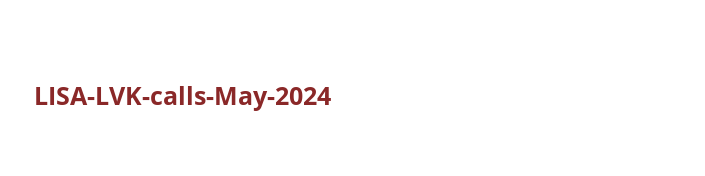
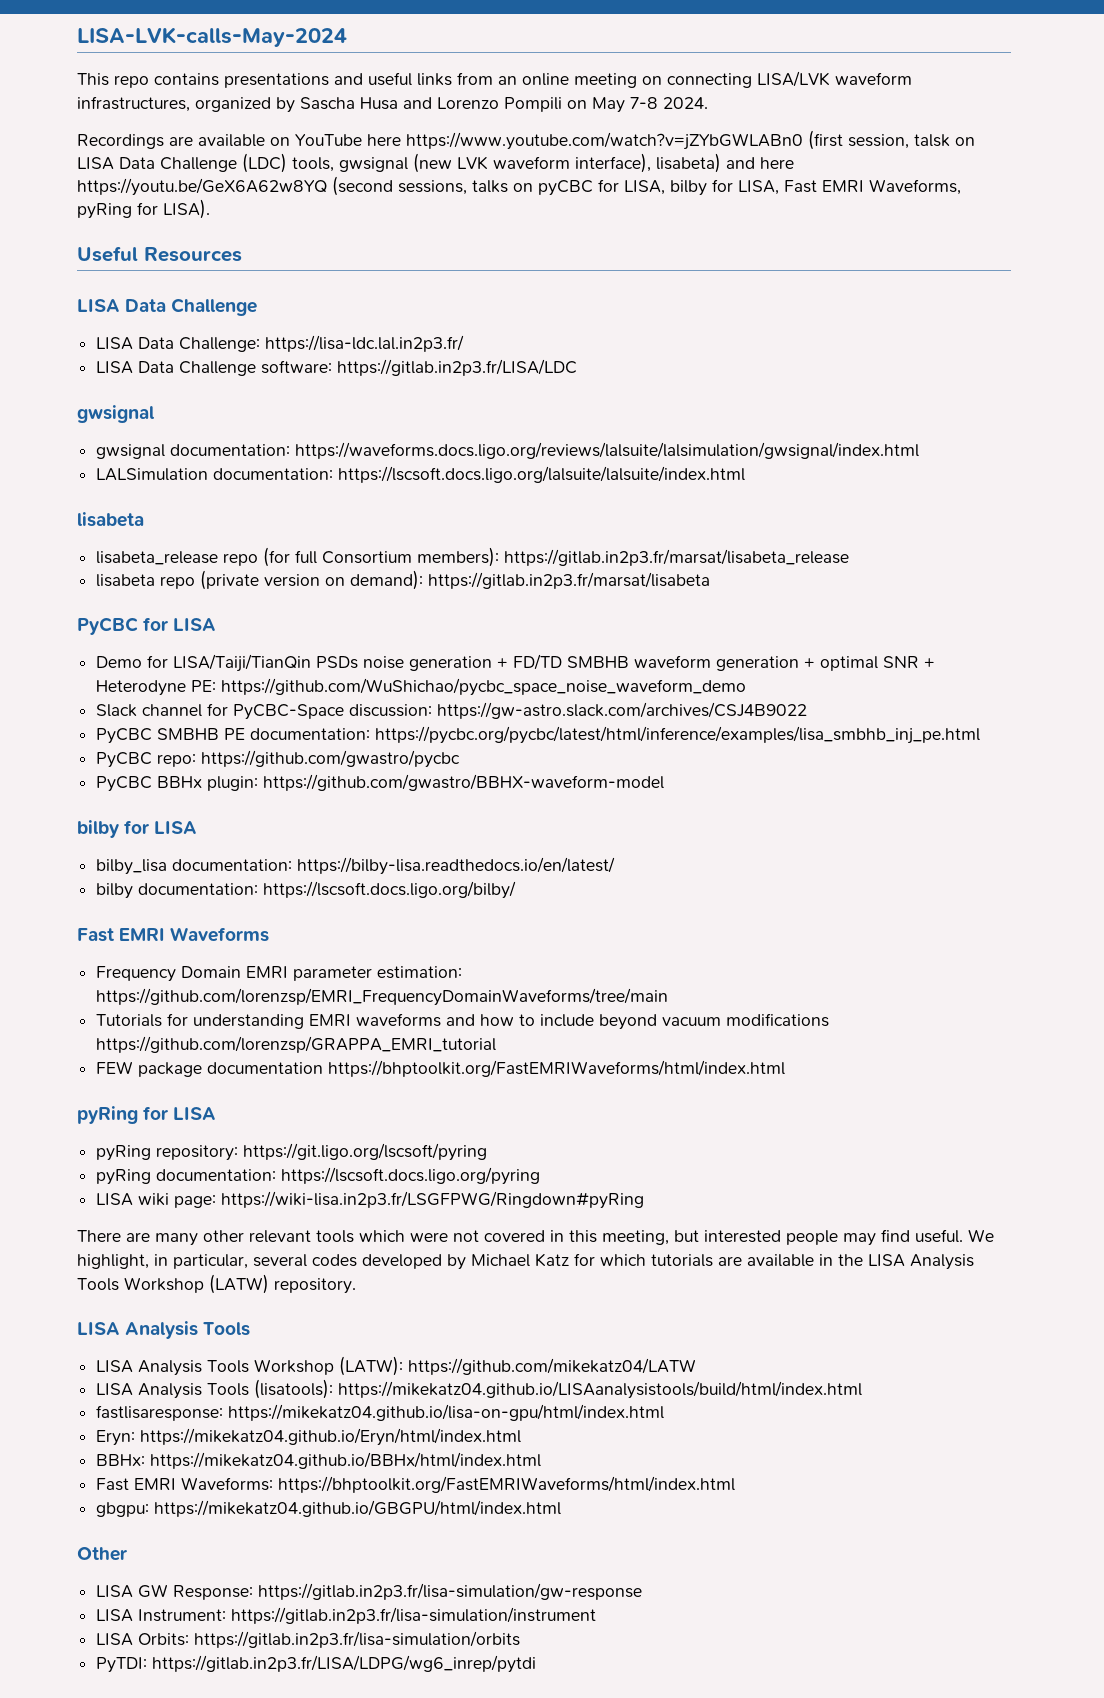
(331, 98) none -> [77,71,912,88] [77,96,708,113] [77,130,975,150] [77,153,794,173] [77,176,961,196] [77,199,210,219] [77,246,242,262] [77,298,258,316] [96,335,465,352] [96,359,578,376] [77,405,155,423] [96,442,920,459] [96,466,746,483] [77,512,144,527] [96,547,850,567] [96,570,711,590] [77,617,217,635] [96,654,936,672] [96,678,747,696] [96,702,808,720] [96,726,981,744] [96,750,461,768] [96,774,665,792] [77,820,198,838] [96,857,616,875] [96,881,517,899] [77,927,270,942] [96,966,463,982] [96,988,669,1006] [96,1013,830,1030] [96,1036,497,1053] [96,1060,786,1077] [77,1106,217,1124] [96,1143,488,1161] [96,1167,541,1185] [96,1191,645,1209] [77,1229,994,1246] [77,1253,974,1270] [77,1274,356,1294] [77,1321,251,1339] [96,1356,697,1376] [96,1379,863,1399] [96,1404,665,1421] [96,1428,522,1446] [96,1452,542,1469] [96,1476,736,1493] [96,1500,562,1517] [77,1547,127,1561] [96,1583,643,1600] [96,1607,597,1624] [96,1631,521,1648] [96,1655,537,1673] // This repo contains presentations and useful links from an online meeting on connecting LISA/LVK waveform infrastructures, organized by Sascha Husa and Lorenzo Pompili on May 7-8 2024. // Recordings are available on YouTube here https://www.youtube.com/watch?v=jZYbGWLABn0 (first session, talsk on LISA Data Challenge (LDC) tools, gwsignal (new LVK waveform interface), lisabeta) and here https://youtu.be/GeX6A62w8YQ (second sessions, talks on pyCBC for LISA, bilby for LISA, Fast EMRI Waveforms, pyRing for LISA). // Useful Resources // LISA Data Challenge // LISA Data Challenge: https://lisa-ldc.lal.in2p3.fr/ // LISA Data Challenge software: https://gitlab.in2p3.fr/LISA/LDC // gwsignal // gwsignal documentation: https://waveforms.docs.ligo.org/reviews/lalsuite/lalsimulation/gwsignal/index.html // LALSimulation documentation: https://lscsoft.docs.ligo.org/lalsuite/lalsuite/index.html // lisabeta // lisabeta_release repo (for full Consortium members): https://gitlab.in2p3.fr/marsat/lisabeta_release // lisabeta repo (private version on demand): https://gitlab.in2p3.fr/marsat/lisabeta // PyCBC for LISA // Demo for LISA/Taiji/TianQin PSDs noise generation + FD/TD SMBHB waveform generation + optimal SNR + Heterodyne PE: https://github.com/WuShichao/pycbc_space_noise_waveform_demo // Slack channel for PyCBC-Space discussion: https://gw-astro.slack.com/archives/CSJ4B9022 // PyCBC SMBHB PE documentation: https://pycbc.org/pycbc/latest/html/inference/examples/lisa_smbhb_inj_pe.html // PyCBC repo: https://github.com/gwastro/pycbc // PyCBC BBHx plugin: https://github.com/gwastro/BBHX-waveform-model // bilby for LISA // bilby_lisa documentation: https://bilby-lisa.readthedocs.io/en/latest/ // bilby documentation: https://lscsoft.docs.ligo.org/bilby/ // Fast EMRI Waveforms // Frequency Domain EMRI parameter estimation: https://github.com/lorenzsp/EMRI_FrequencyDomainWaveforms/tree/main // Tutorials for understanding EMRI waveforms and how to include beyond vacuum modifications https://github.com/lorenzsp/GRAPPA_EMRI_tutorial // FEW package documentation https://bhptoolkit.org/FastEMRIWaveforms/html/index.html // pyRing for LISA // pyRing repository: https://git.ligo.org/lscsoft/pyring // pyRing documentation: https://lscsoft.docs.ligo.org/pyring // LISA wiki page: https://wiki-lisa.in2p3.fr/LSGFPWG/Ringdown#pyRing // There are many other relevant tools which were not covered in this meeting, but interested people may find useful. We highlight, in particular, several codes developed by Michael Katz for which tutorials are available in the LISA Analysis Tools Workshop (LATW) repository. // LISA Analysis Tools // LISA Analysis Tools Workshop (LATW): https://github.com/mikekatz04/LATW // LISA Analysis Tools (lisatools): https://mikekatz04.github.io/LISAanalysistools/build/html/index.html // fastlisaresponse: https://mikekatz04.github.io/lisa-on-gpu/html/index.html // Eryn: https://mikekatz04.github.io/Eryn/html/index.html // BBHx: https://mikekatz04.github.io/BBHx/html/index.html // Fast EMRI Waveforms: https://bhptoolkit.org/FastEMRIWaveforms/html/index.html // gbgpu: https://mikekatz04.github.io/GBGPU/html/index.html // Other // LISA GW Response: https://gitlab.in2p3.fr/lisa-simulation/gw-response // LISA Instrument: https://gitlab.in2p3.fr/lisa-simulation/instrument // LISA Orbits: https://gitlab.in2p3.fr/lisa-simulation/orbits // PyTDI: https://gitlab.in2p3.fr/LISA/LDPG/wg6_inrep/pytdi

